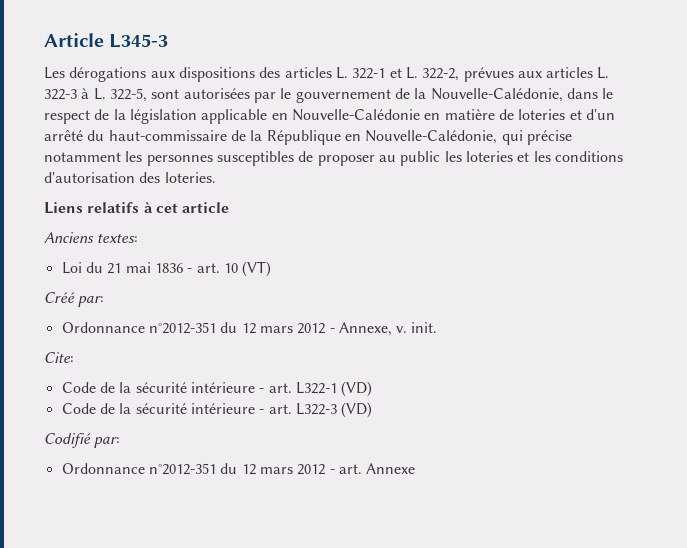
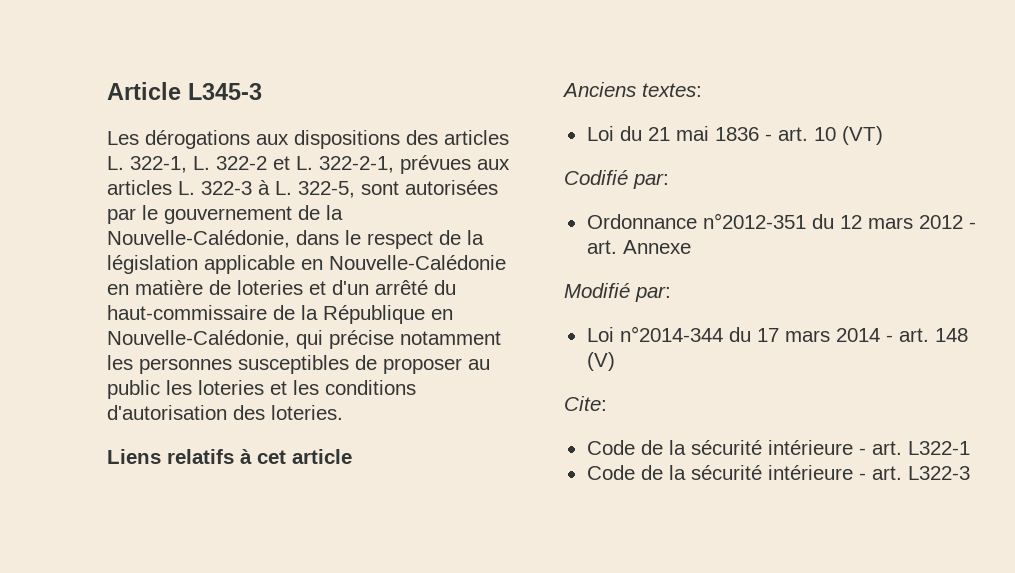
[352,68,386,79] 322-1 -> [130,156,267,173] 322-1, L. 322-2
[422,68,460,81] 322-2, -> [319,156,394,173] 322-2-1,
[44,292,105,307] [61,322,438,336] [44,352,74,363] [61,381,373,397] [61,402,373,418] // Créé par: // Ordonnance n°2012-351 du 12 mars 2012 - Annexe, v. init. // Cite: // Code de la sécurité intérieure - art. L322-1 (VD) // Code de la sécurité intérieure - art. L322-3 (VD) -> (883, 135) none
(416, 468) none -> [564,283,671,302] [586,326,968,342] [586,352,615,371] [564,396,607,411] [586,440,970,455] [586,465,970,480] // Modifié par: // Loi n°2014-344 du 17 mars 2014 - art. 148 (V) // Cite: // Code de la sécurité intérieure - art. L322-1 // Code de la sécurité intérieure - art. L322-3

